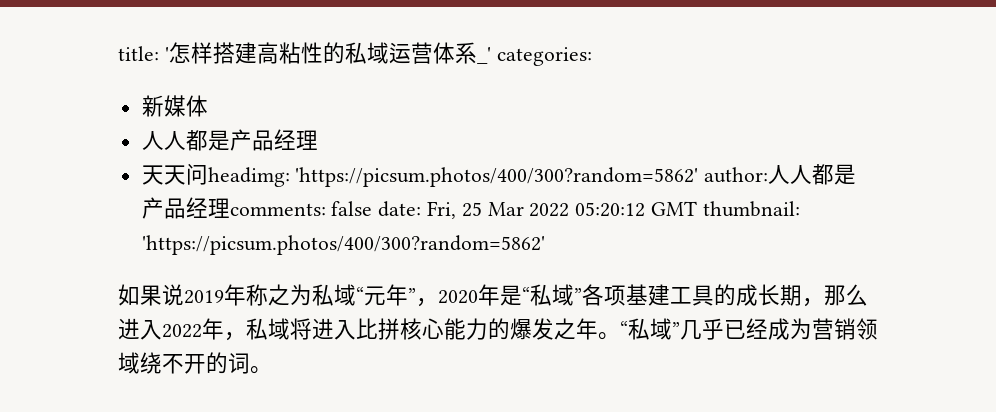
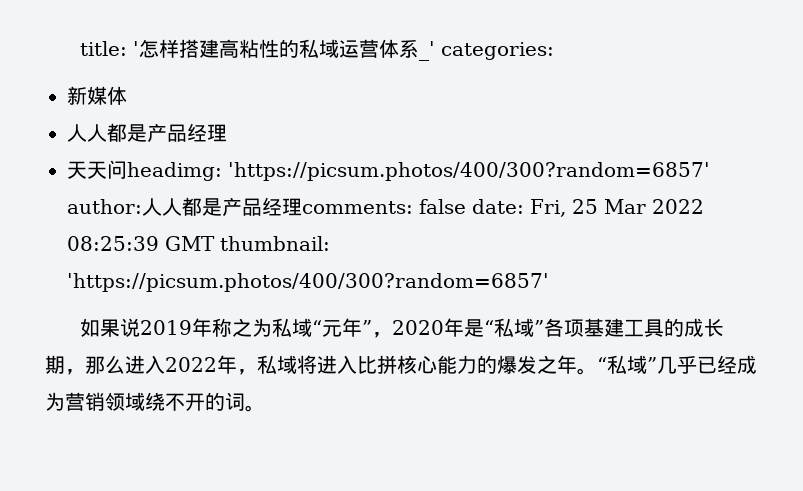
[295,167,699,187] 'https://picsum.photos/400/300?random=5862' -> [228,162,710,181] 'https://picsum.photos/400/300?random=6857'
[575,202,646,217] 05:20:12 -> [67,236,159,251] 08:25:39
[141,235,545,255] 'https://picsum.photos/400/300?random=5862' -> [67,273,549,292] 'https://picsum.photos/400/300?random=6857'

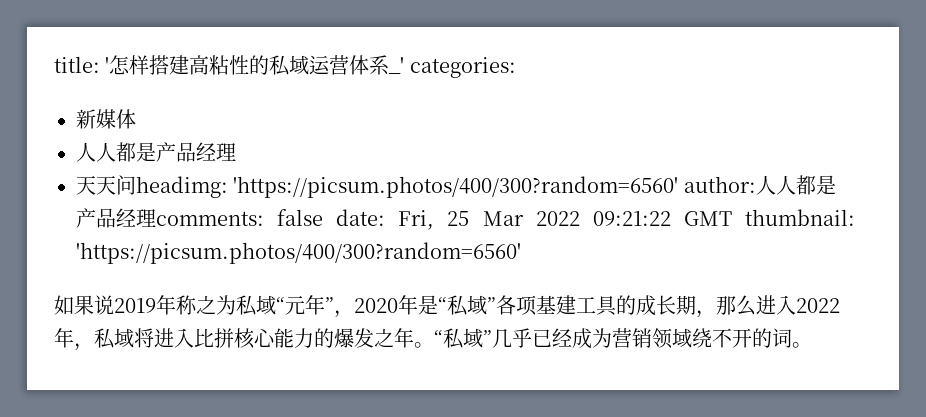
[228,162,710,181] 'https://picsum.photos/400/300?random=6857' -> [233,176,679,198] 'https://picsum.photos/400/300?random=6560'
[67,236,159,251] 08:25:39 -> [592,211,671,226] 09:21:22
[67,273,549,292] 'https://picsum.photos/400/300?random=6857' -> [76,242,521,264] 'https://picsum.photos/400/300?random=6560'

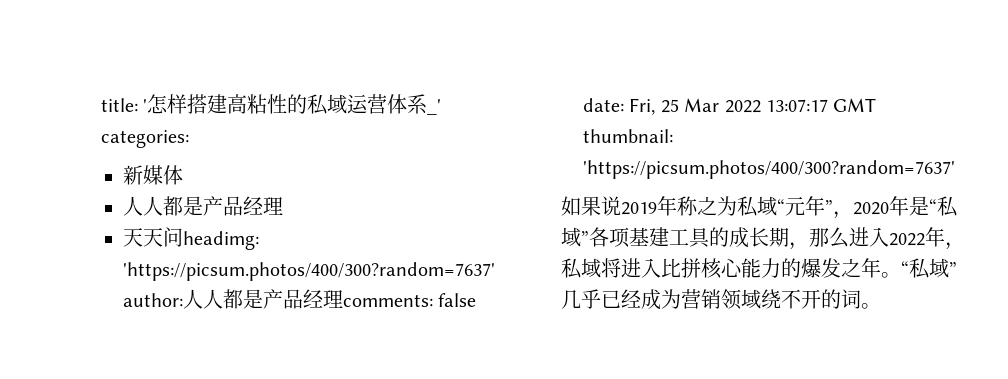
[233,176,679,198] 'https://picsum.photos/400/300?random=6560' -> [123,262,495,281] 'https://picsum.photos/400/300?random=7637'
[592,211,671,226] 09:21:22 -> [766,99,828,112] 13:07:17
[76,242,521,264] 'https://picsum.photos/400/300?random=6560' -> [583,160,955,179] 'https://picsum.photos/400/300?random=7637'

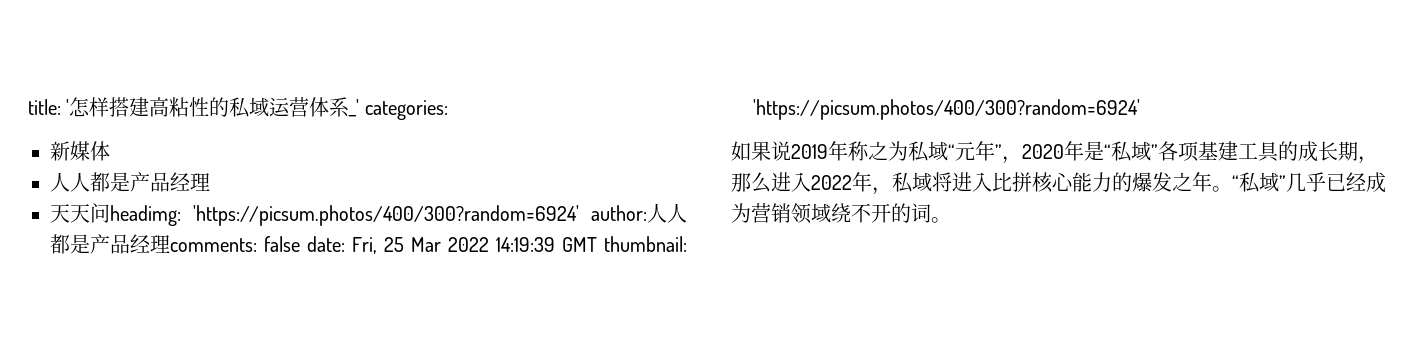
[123,262,495,281] 'https://picsum.photos/400/300?random=7637' -> [192,205,580,226] 'https://picsum.photos/400/300?random=6924'
[766,99,828,112] 13:07:17 -> [496,237,555,252] 14:19:39
[583,160,955,179] 'https://picsum.photos/400/300?random=7637' -> [753,99,1140,120] 'https://picsum.photos/400/300?random=6924'

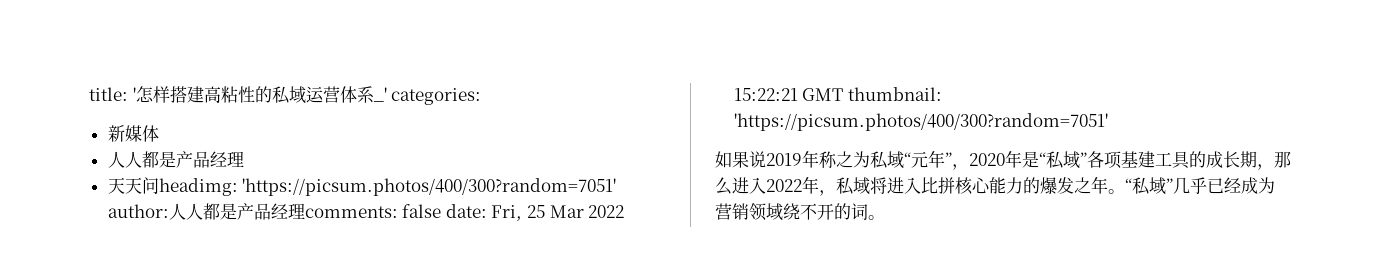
[192,205,580,226] 'https://picsum.photos/400/300?random=6924' -> [242,178,617,196] 'https://picsum.photos/400/300?random=7051'
[496,237,555,252] 14:19:39 -> [733,88,798,101] 15:22:21
[753,99,1140,120] 'https://picsum.photos/400/300?random=6924' -> [733,113,1108,131] 'https://picsum.photos/400/300?random=7051'

